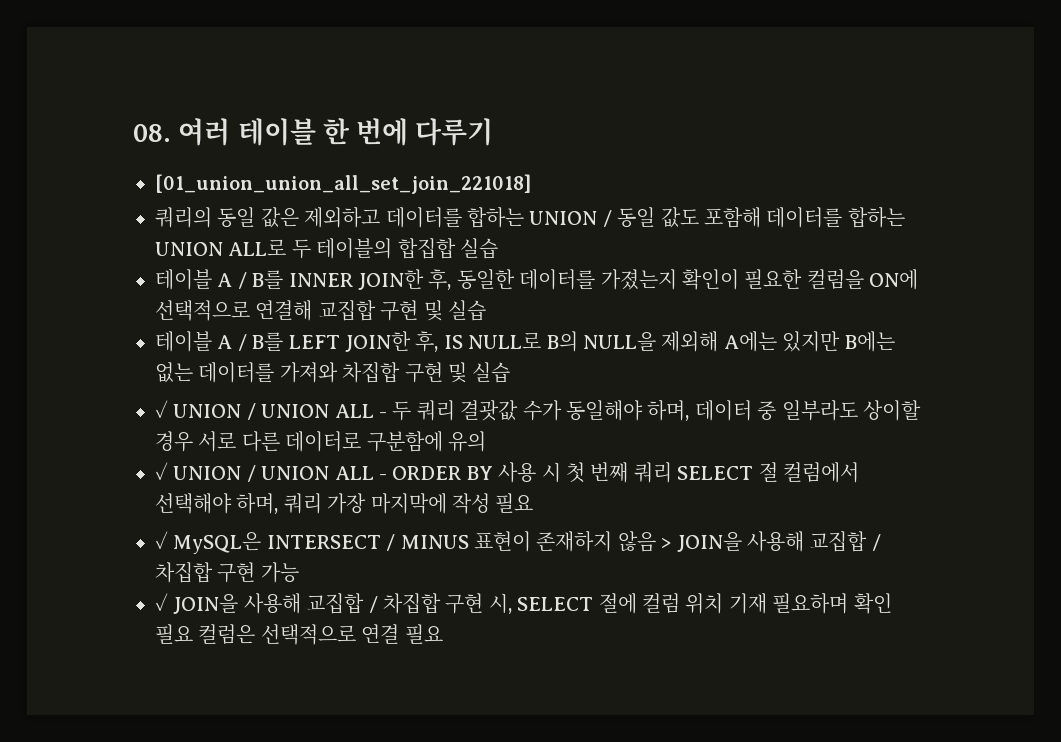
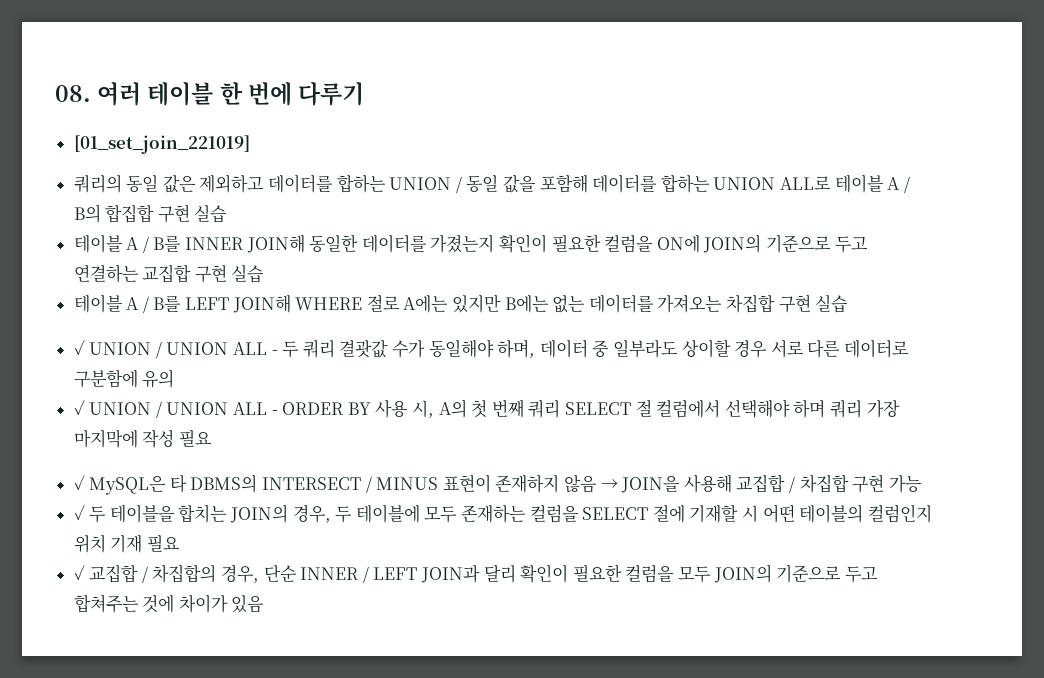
[155,174,531,194] [01_union_union_all_set_join_221018] -> [73,135,250,154] [01_set_join_221019]
[660,207,699,228] 값도 -> [503,174,537,193] 값을
[291,238,456,259] 두 테이블의 합집합 -> [834,174,910,193] [73,204,190,223] 테이블 A / B의 합집합 구현
[358,269,452,290] JOIN한 후, -> [246,234,305,253] JOIN해
[155,300,313,321] 선택적으로 연결해 -> [703,234,868,253] [73,264,139,283] JOIN의 기준으로 두고 연결하는
[423,300,443,321] 및 -> (227, 273) none
[345,331,719,352] JOIN한 후, IS NULL로 B의 NULL을 제외해 -> [232,294,400,313] JOIN해 WHERE 절로
[279,362,467,383] 가져와 차집합 구현 및 -> [657,294,811,313] 가져오는 차집합 구현
[541,462,561,482] 시 -> [412,399,467,418] 시, A의
[236,493,279,514] 하며, -> [793,399,826,418] 하며
(262, 543) none -> [169,474,258,493] 타 DBMS의
[661,538,672,549] > -> [600,479,618,490] →
[173,593,892,614] [155,624,443,645] JOIN을 사용해 교집합 / 차집합 구현 시, SELECT 절에 컬럼 위치 기재 필요하며 확인 필요 컬럼은 선택적으로 연결 필요 -> [89,504,932,523] [73,534,180,553] [73,564,878,583] [73,594,265,613] 두 테이블을 합치는 JOIN의 경우, 두 테이블에 모두 존재하는 컬럼을 SELECT 절에 기재할 시 어떤 테이블의 컬럼인지 위치 기재 필요 // ✓ 교집합 / 차집합의 경우, 단순 INNER / LEFT JOIN과 달리 확인이 필요한 컬럼을 모두 JOIN의 기준으로 두고 합쳐주는 것에 차이가 있음

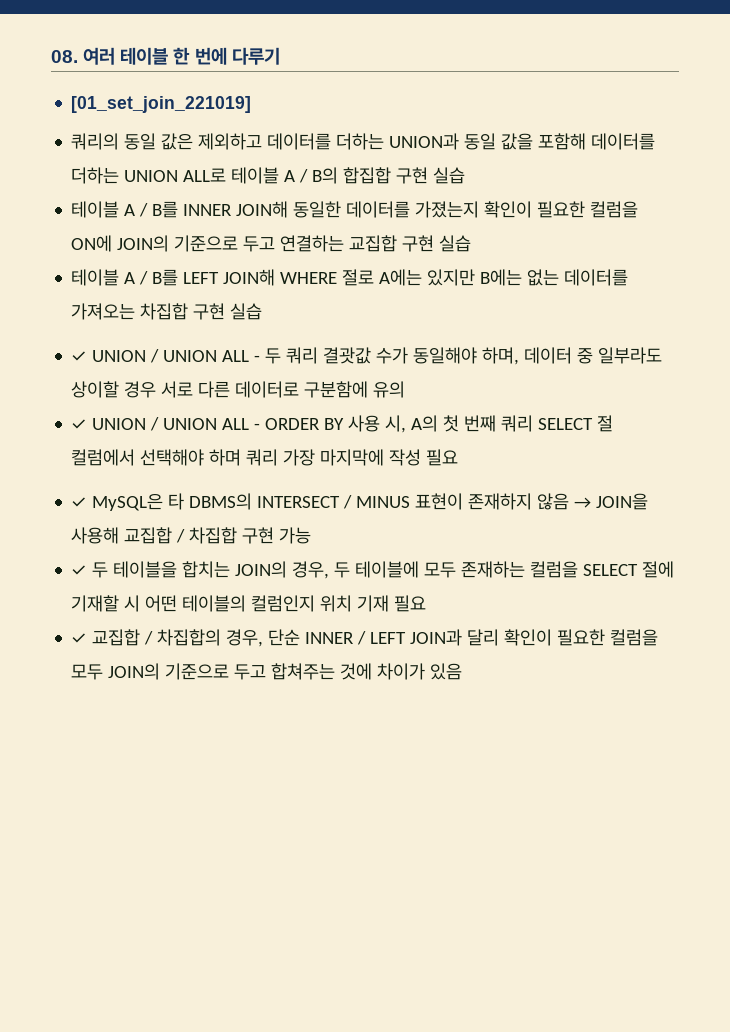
[336,175,462,193] 합하는 UNION / -> [336,133,460,150] 더하는 UNION과
[660,175,710,193] 합하는 -> [71,167,120,184] 더하는

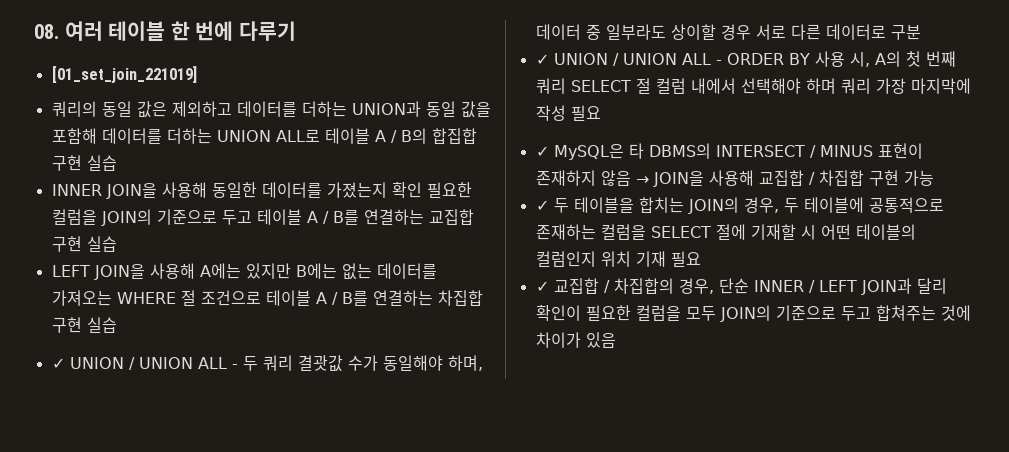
[71,201,639,218] [71,235,472,252] [71,269,375,286] 테이블 A / B를 INNER JOIN해 동일한 데이터를 가졌는지 확인이 필요한 컬럼을 ON에 JOIN의 기준으로 두고 연결하는 교집합 구현 실습 // 테이블 A / B를 LEFT JOIN해 WHERE 절로 -> [51,182,472,199] [51,209,474,226] [51,236,117,252] [51,263,195,280] INNER JOIN을 사용해 동일한 데이터를 가졌는지 확인 필요한 컬럼을 JOIN의 기준으로 두고 테이블 A / B를 연결하는 교집합 구현 실습 // LEFT JOIN을 사용해
(136, 311) none -> [116,290,433,306] WHERE 절 조건으로 테이블 A / B를 연결하는
[304,381,406,398] 구분함에 유의 -> [890,25,921,40] 구분
[71,449,136,466] 컬럼에서 -> [655,78,736,94] 컬럼 내에서
[424,562,457,578] 모두 -> [868,197,944,213] 공통적으로

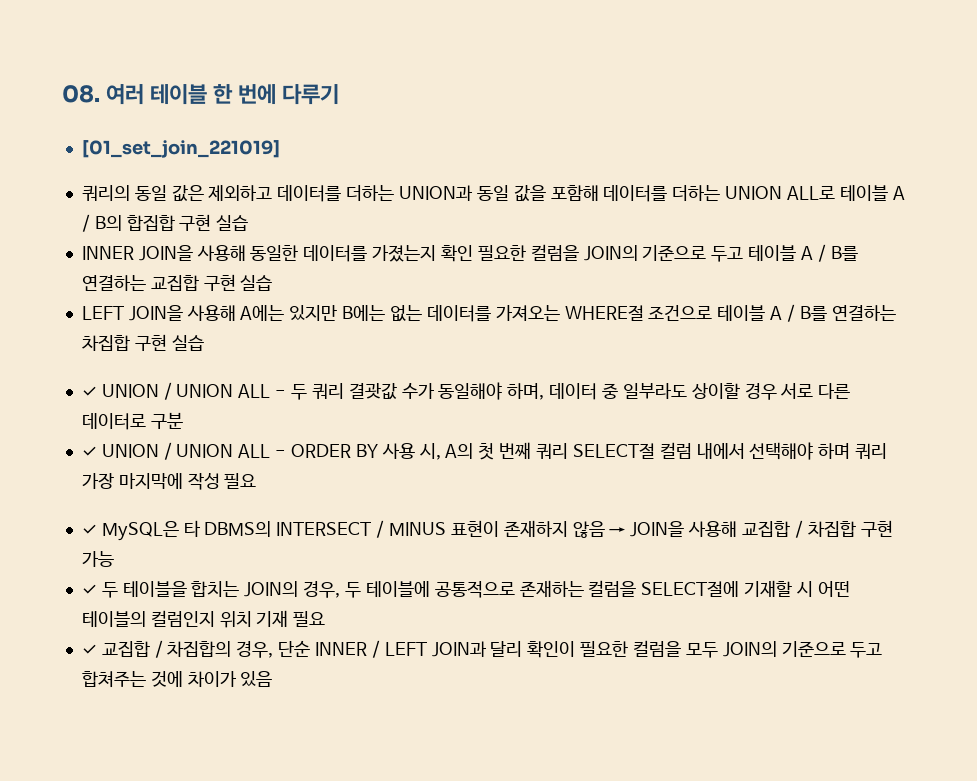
[116,290,196,306] WHERE 절 -> [564,305,644,321] WHERE절
[570,78,651,94] SELECT 절 -> [572,443,655,459] SELECT절
[650,224,746,240] SELECT 절에 -> [641,581,740,597] SELECT절에

